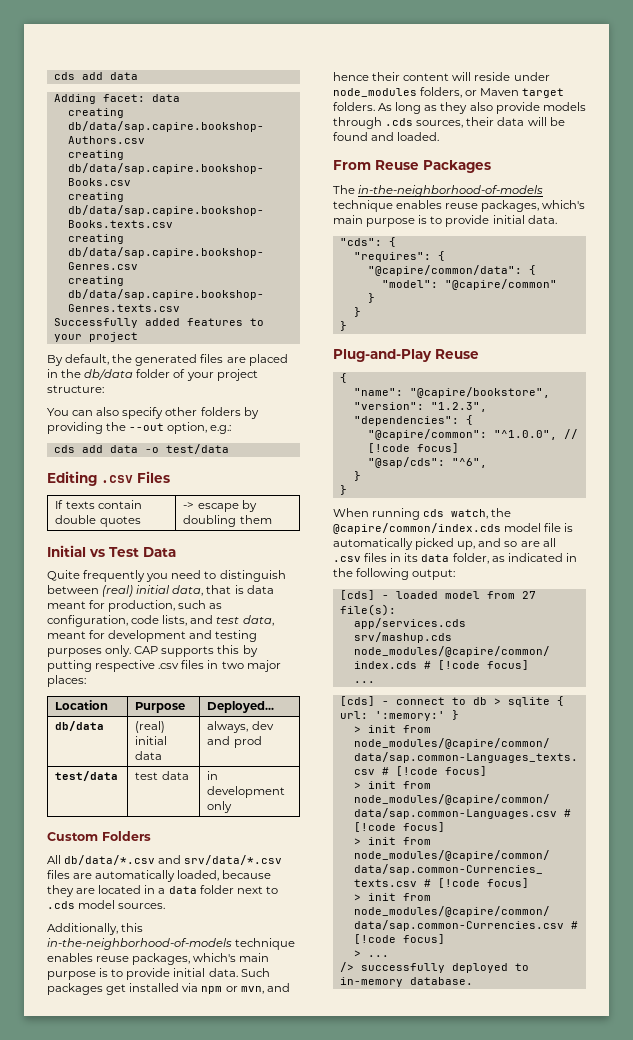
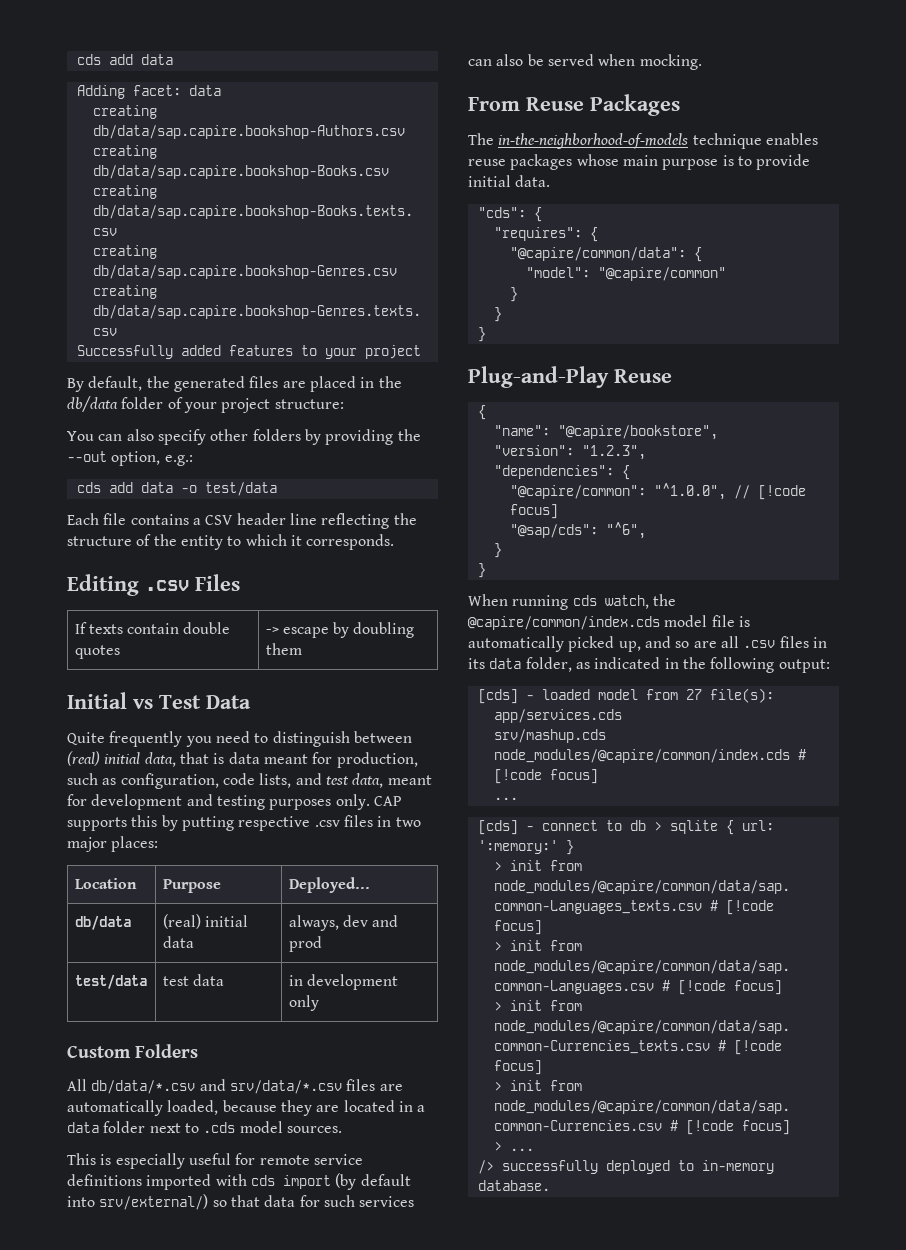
(229, 449) none -> [67,513,417,529] [67,534,395,550] // Each file contains a CSV header line reflecting the structure of the entity to which it corresponds.
[47,923,144,935] [47,938,296,950] [47,953,270,965] [47,968,270,980] [47,983,290,995] [333,72,550,81] [333,87,565,98] [333,102,586,114] [333,117,565,129] [333,132,440,141] Additionally, this in-the-neighborhood-of-models technique enables reuse packages, which's main purpose is to provide initial data. Such packages get installed via npm or mvn, and hence their content will reside under node_modules folders, or Maven target folders. As long as they also provide models through .cds sources, their data will be found and loaded. -> [67,1153,363,1169] [67,1173,411,1190] [67,1194,415,1210] [468,54,702,70] This is especially useful for remote service definitions imported with cds import (by default into srv/external/) so that data for such services can also be served when mocking.
[481,200,586,212] packages, which's -> [510,154,619,170] packages whose

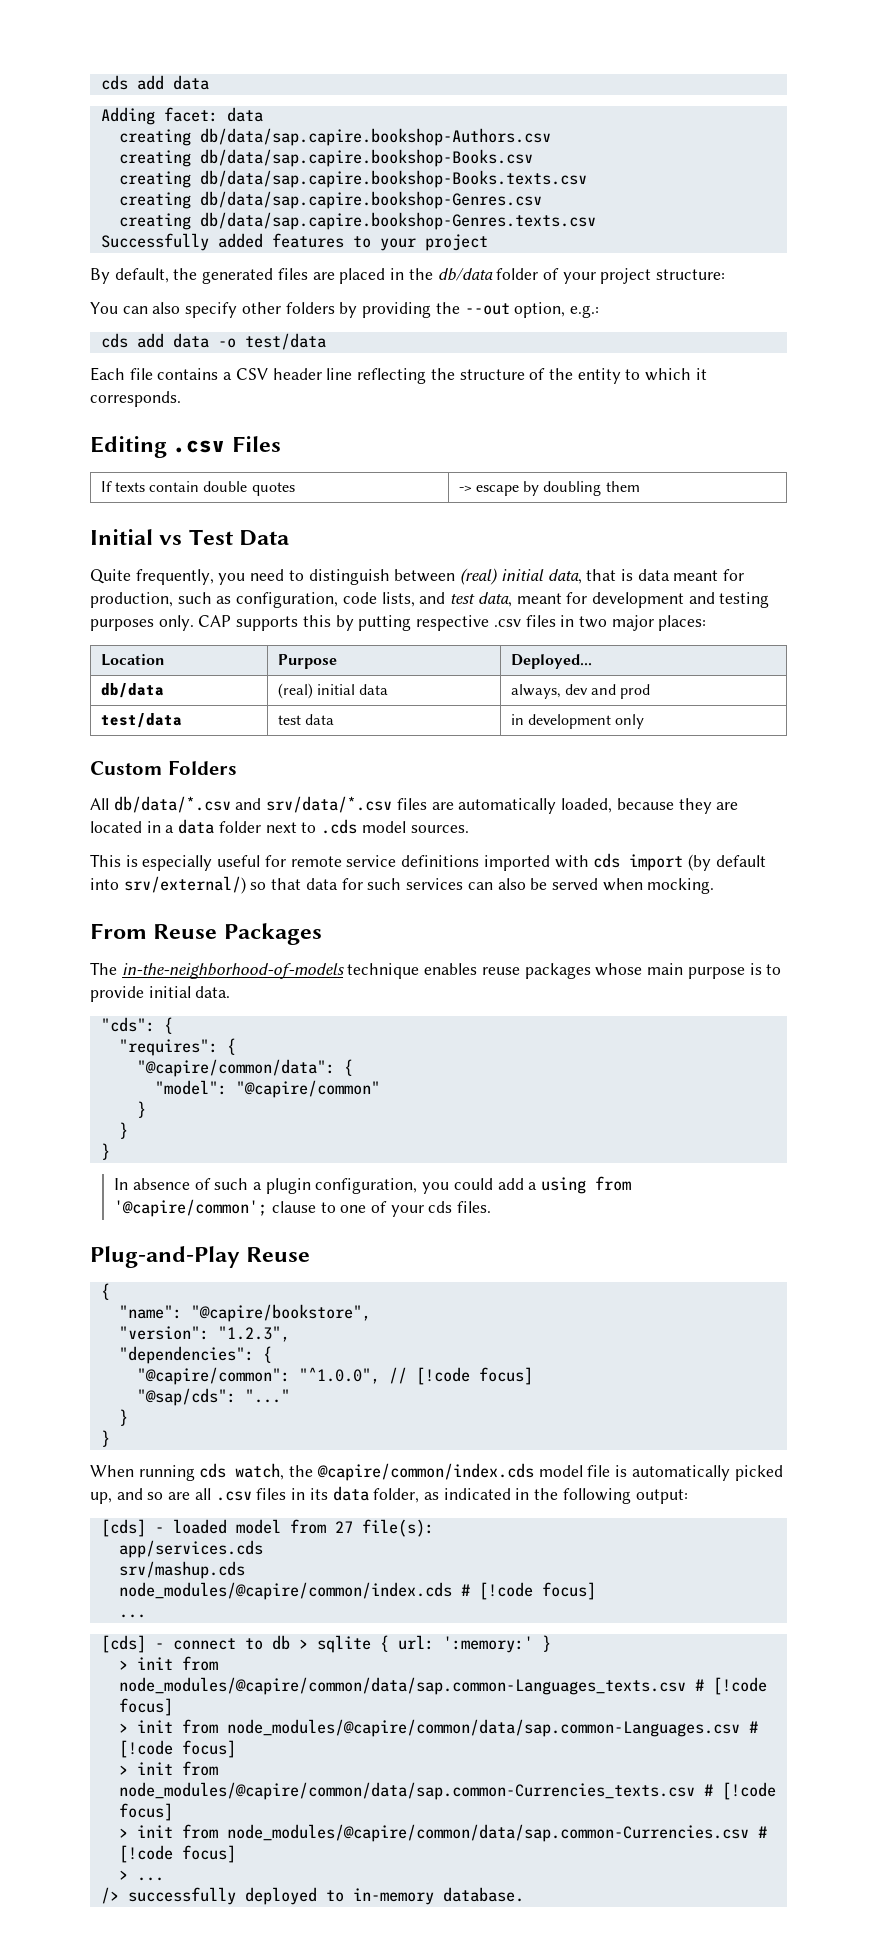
[109,731,183,747] frequently -> [135,569,214,585] frequently,
(486, 334) none -> [114,1176,632,1194] [114,1199,492,1217] // In absence of such a plugin configuration, you could add a using from '@capire/common'; clause to one of your cds files.
[605,522,646,539] "^6", -> [244,1389,290,1403] "..."

